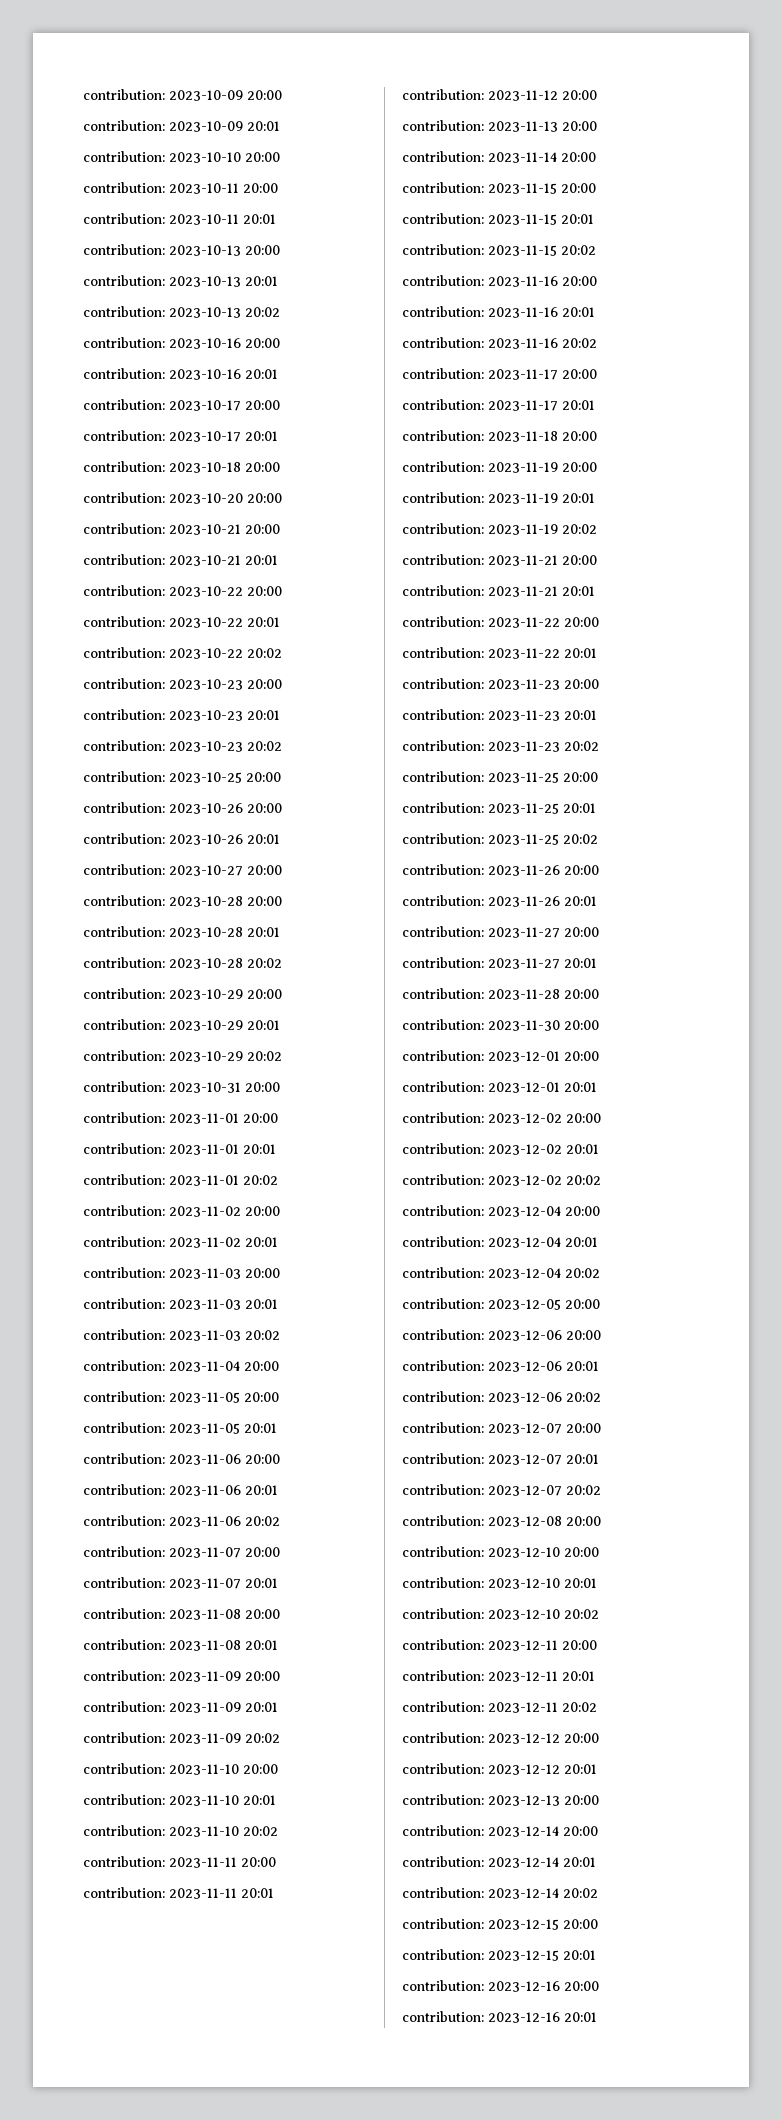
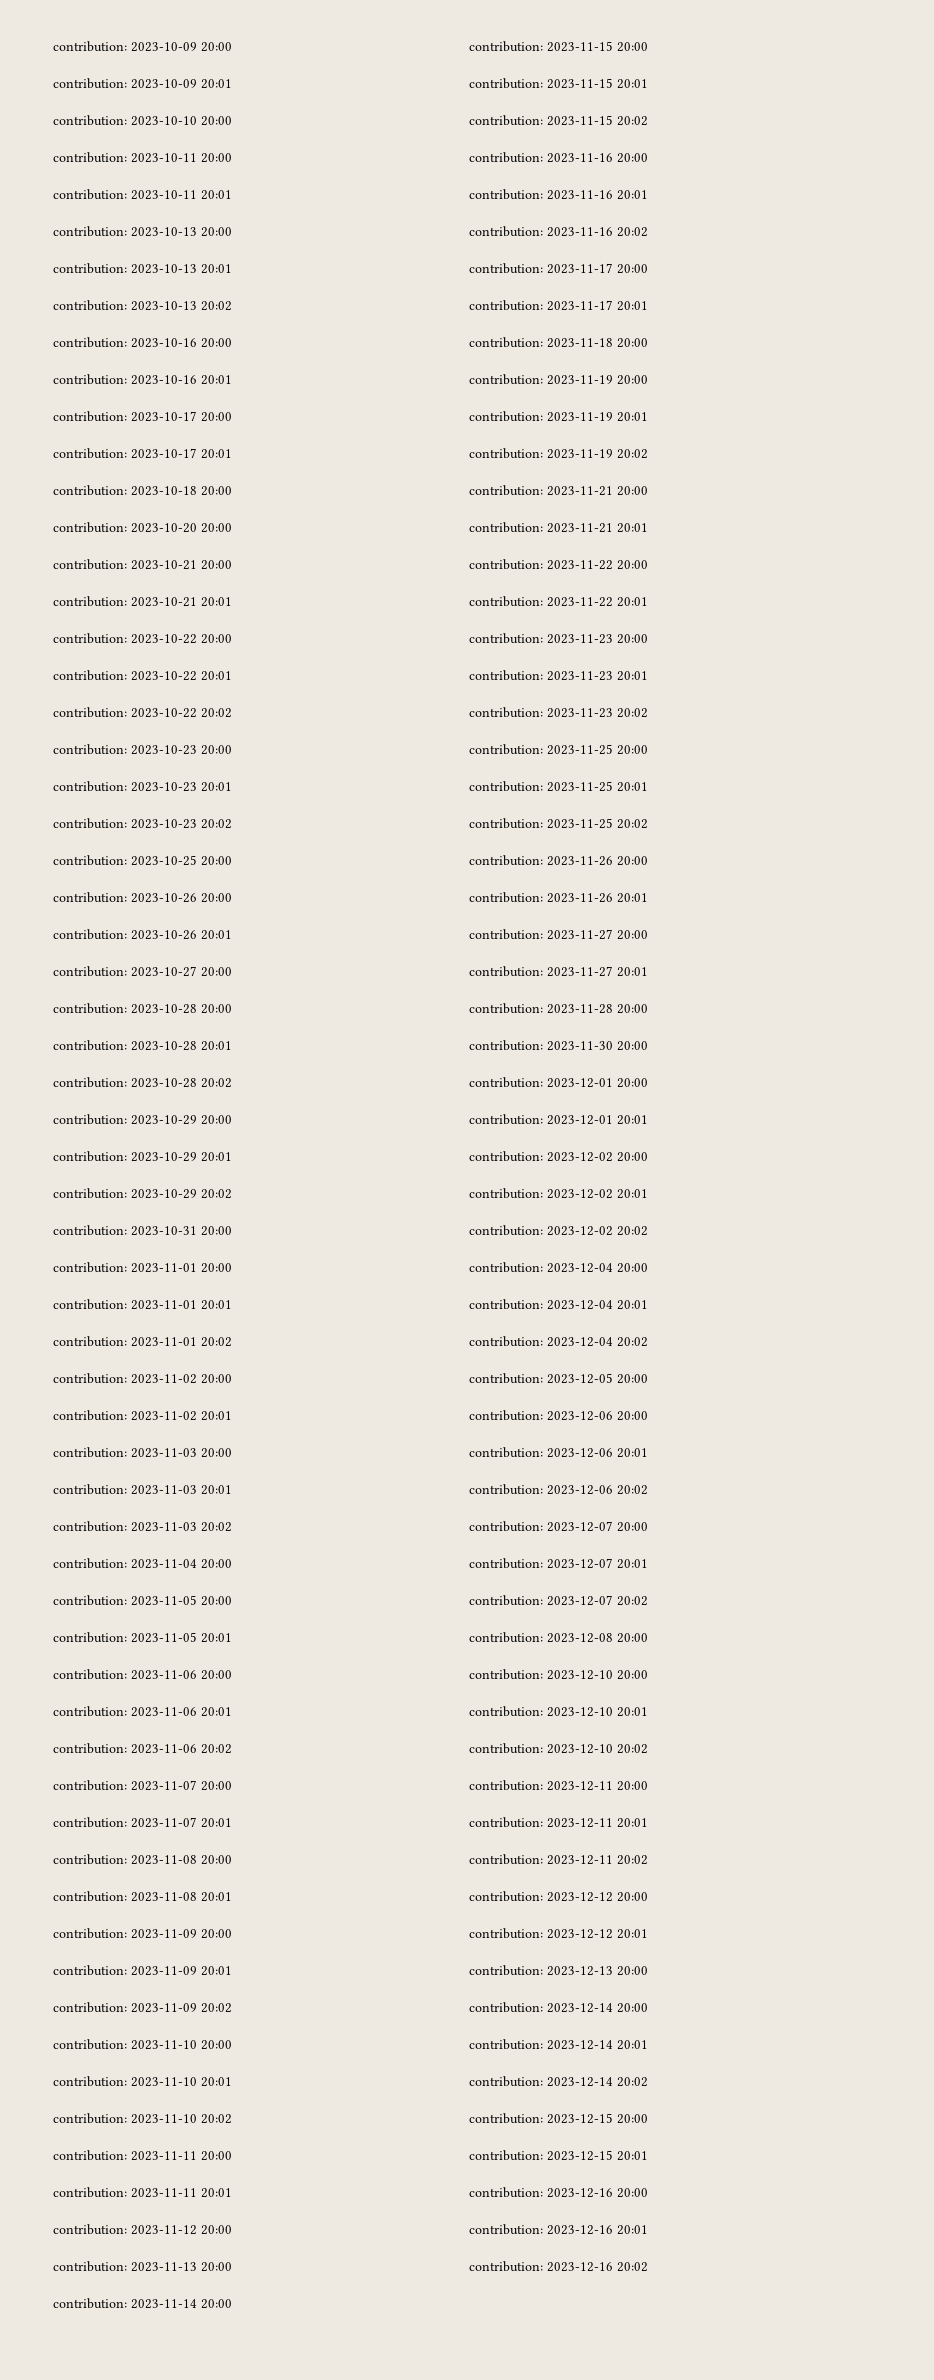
(597, 2017) none -> [469,2261,648,2272] // contribution: 2023-12-16 20:02

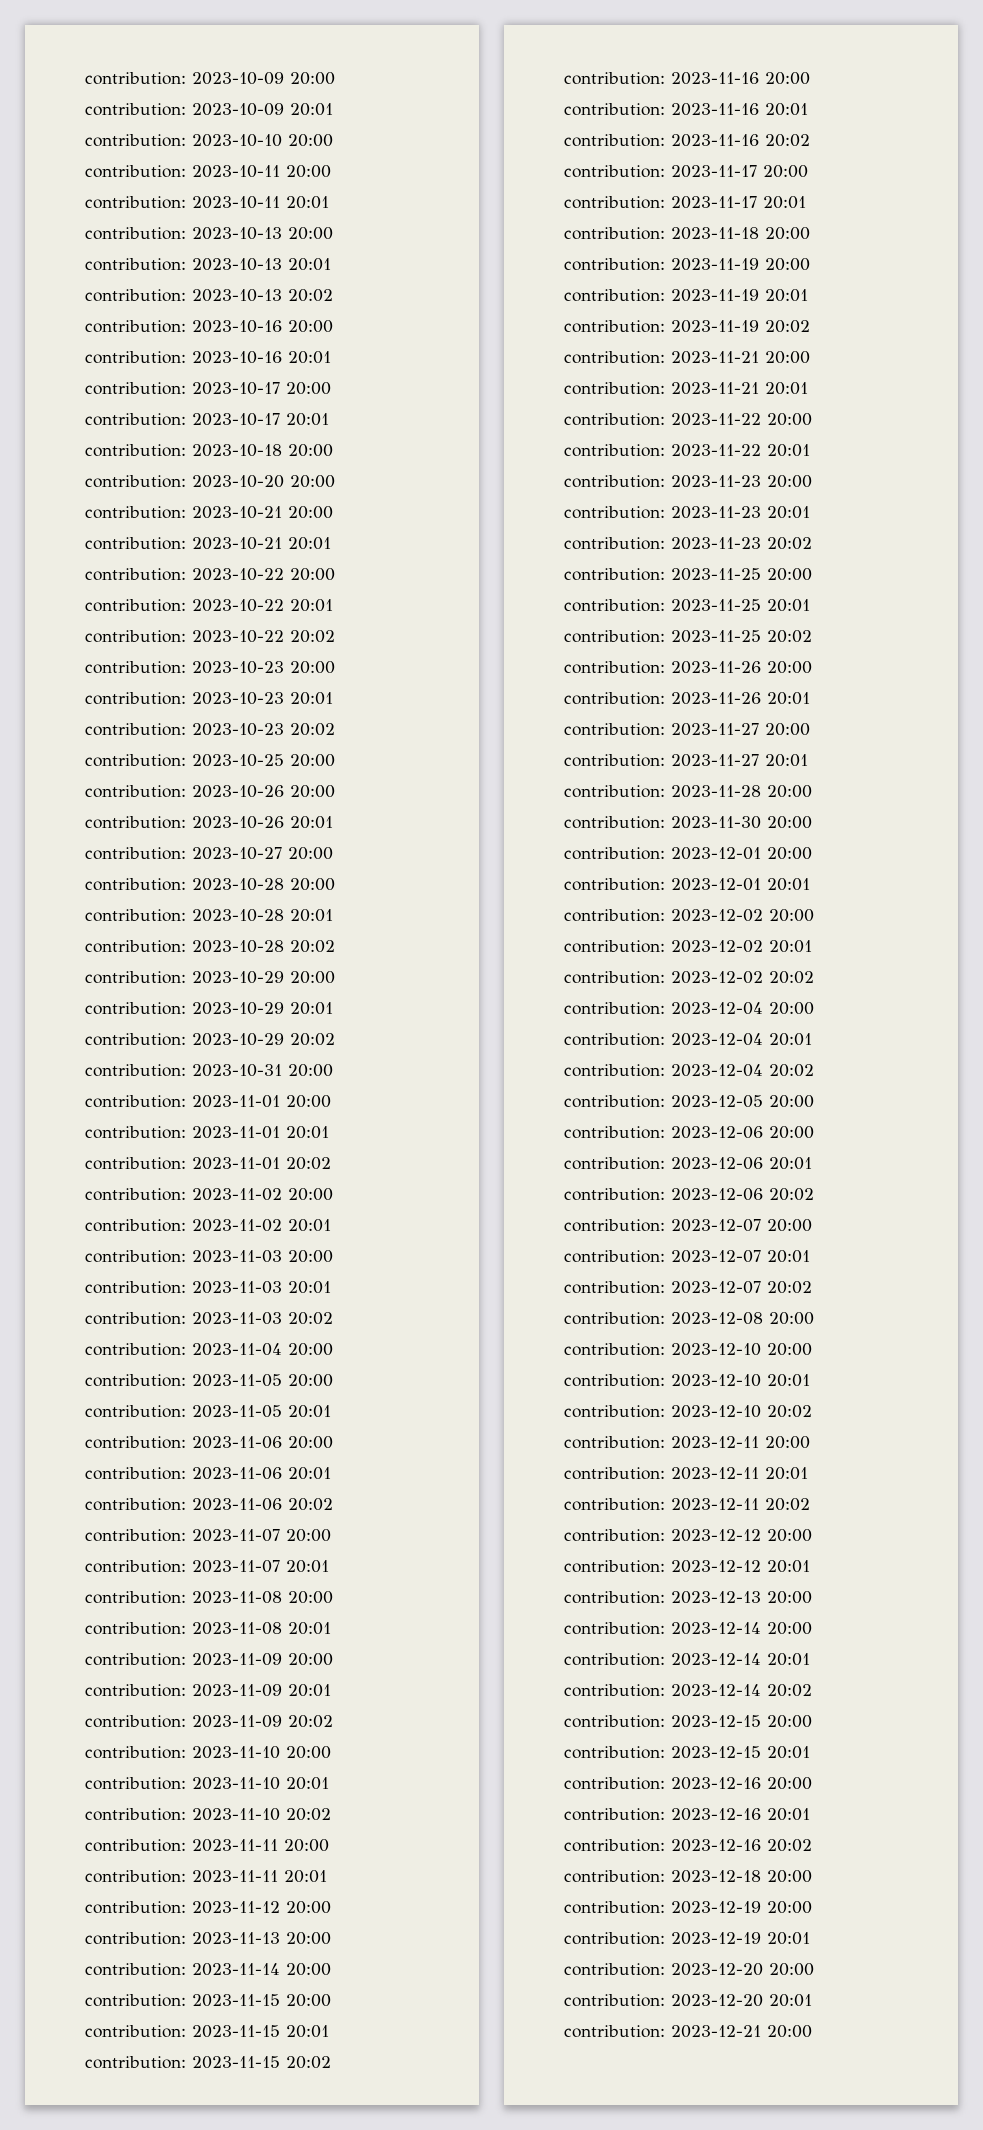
(648, 2267) none -> [564,1870,812,1883] [564,1901,812,1914] [564,1932,810,1945] [564,1963,814,1976] [564,1994,812,2007] [564,2025,812,2038] // contribution: 2023-12-18 20:00 // contribution: 2023-12-19 20:00 // contribution: 2023-12-19 20:01 // contribution: 2023-12-20 20:00 // contribution: 2023-12-20 20:01 // contribution: 2023-12-21 20:00

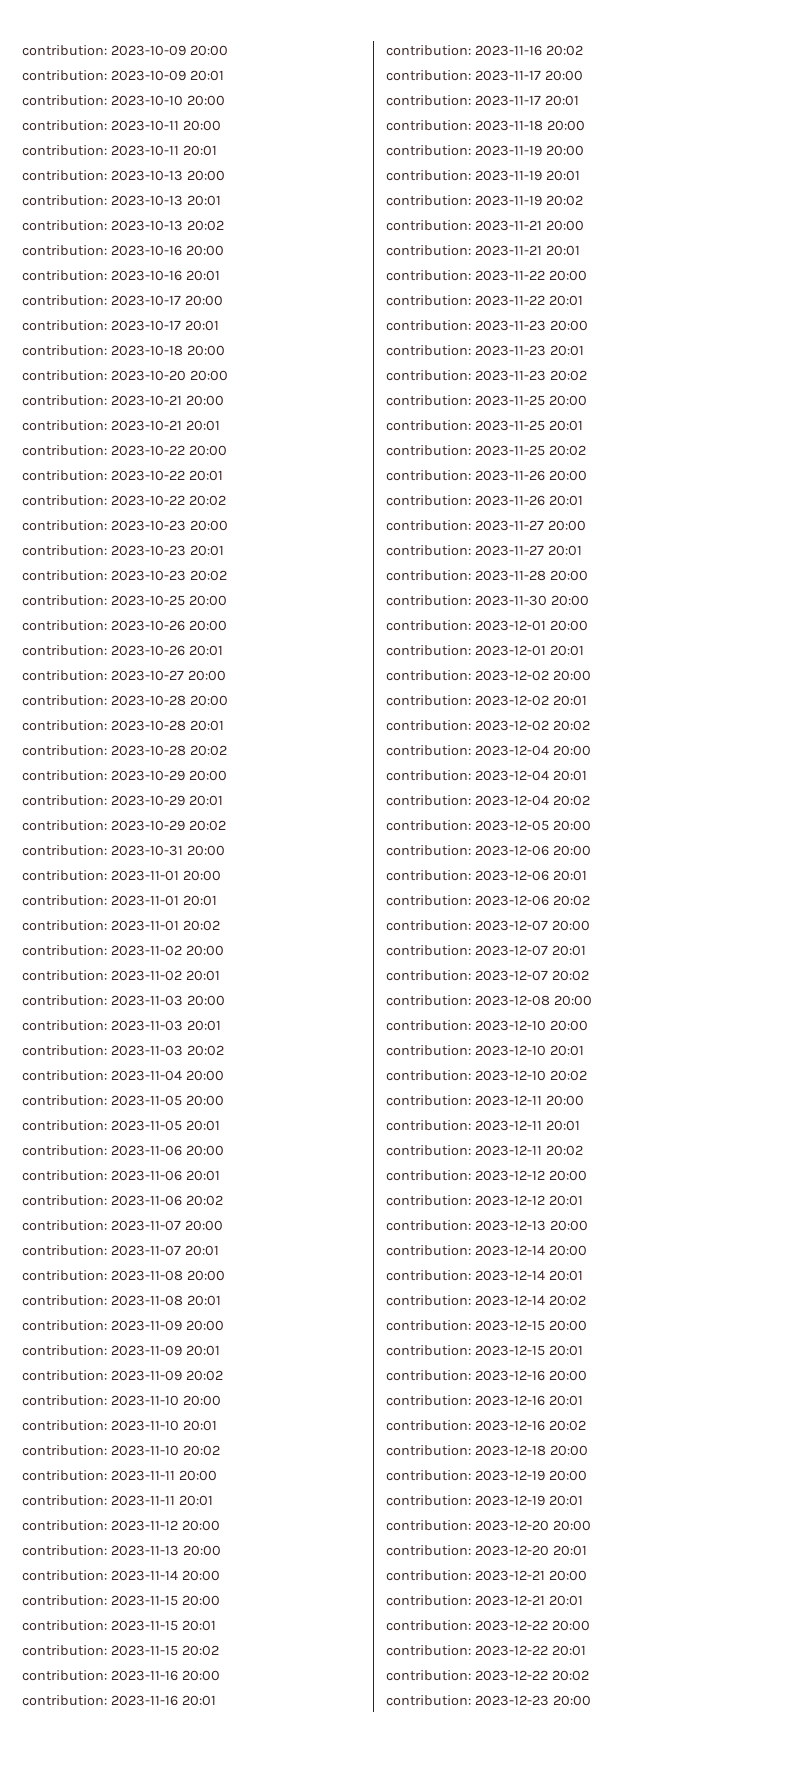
(812, 2031) none -> [386,1595,583,1606] [386,1620,590,1631] [386,1645,586,1656] [386,1670,589,1681] [386,1695,591,1706] // contribution: 2023-12-21 20:01 // contribution: 2023-12-22 20:00 // contribution: 2023-12-22 20:01 // contribution: 2023-12-22 20:02 // contribution: 2023-12-23 20:00

